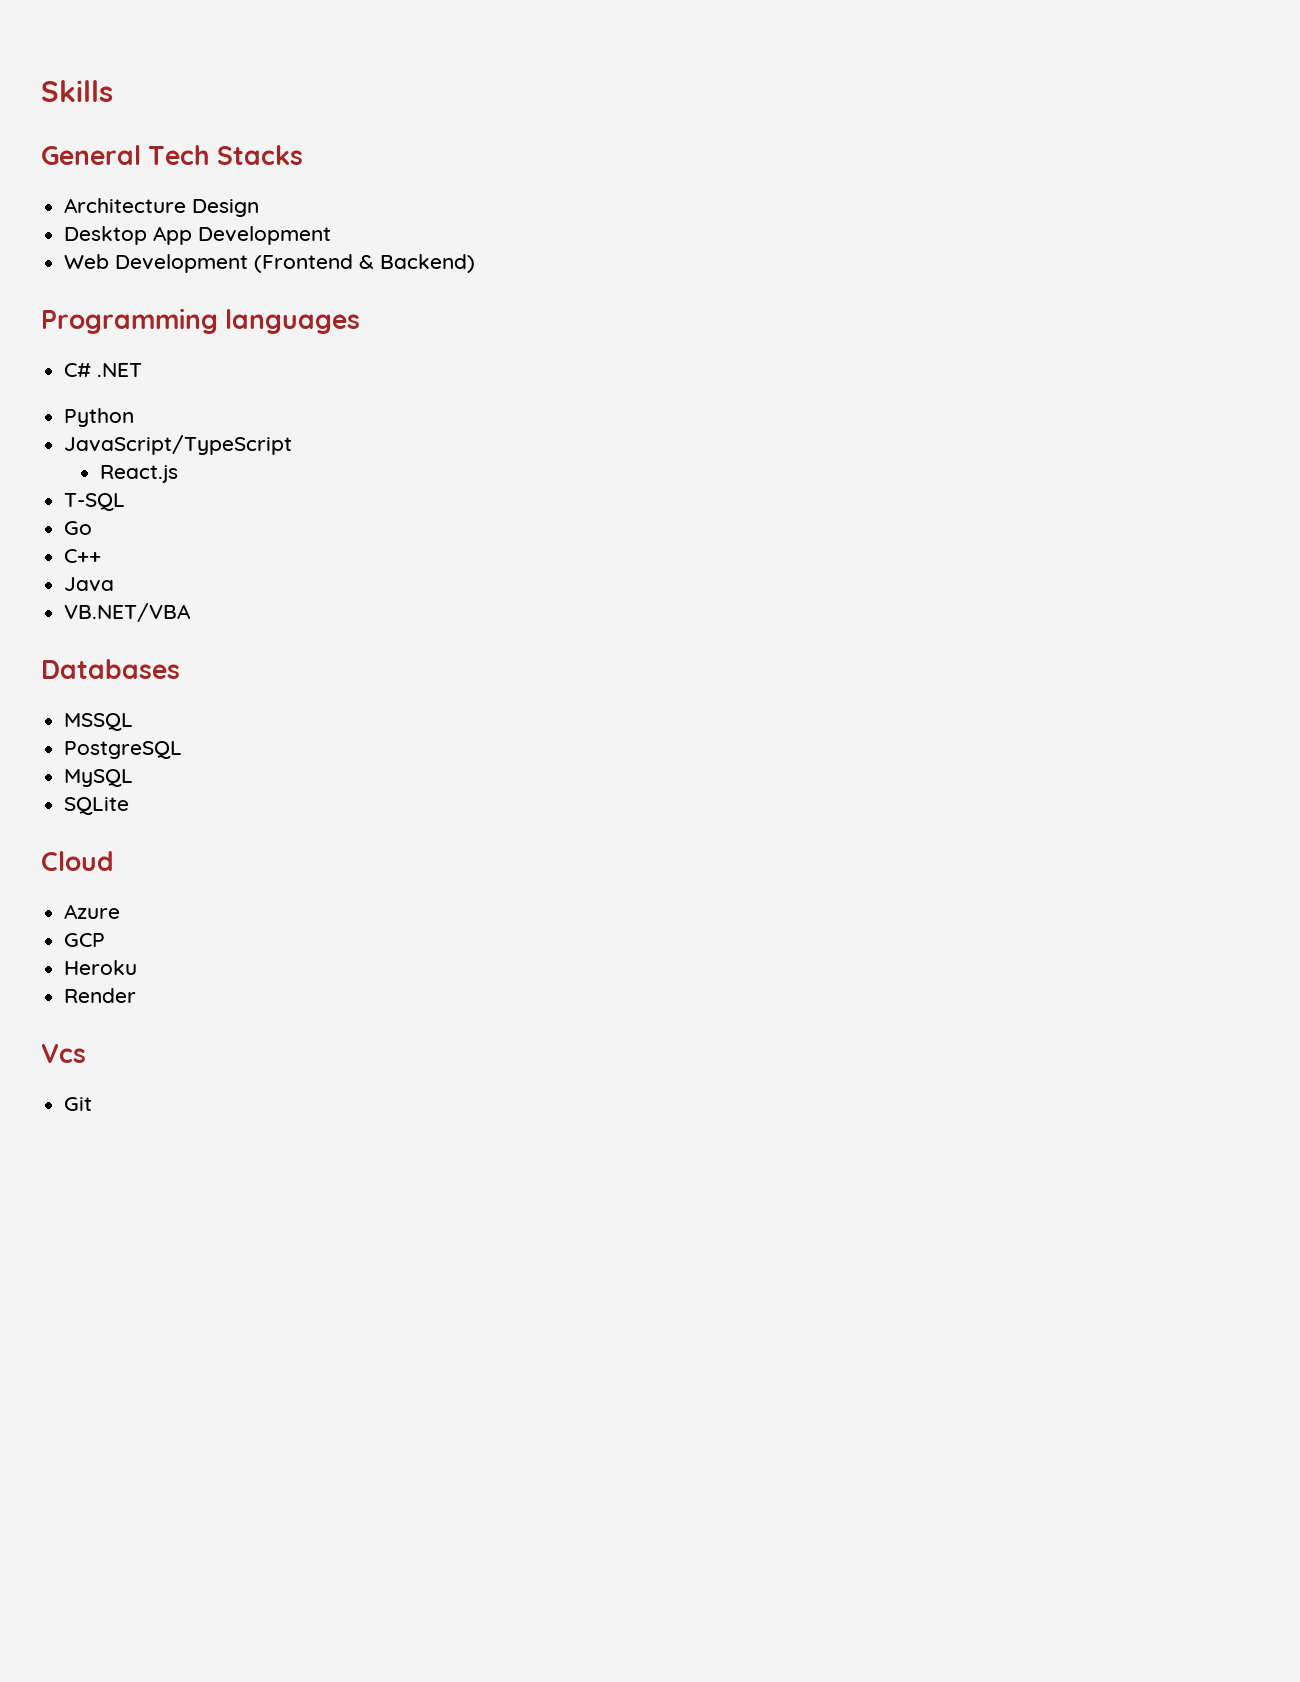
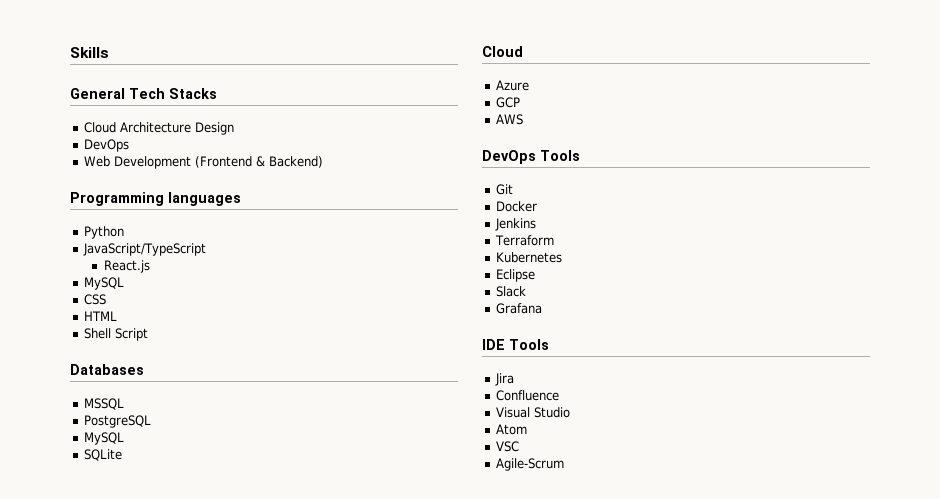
(304, 155) none -> [84,122,117,133] Cloud
[64,226,332,245] Desktop App Development -> [84,139,130,152] DevOps
[64,363,143,377] // C# .NET -> (241, 199) none
[64,493,126,511] [64,521,93,535] [64,549,102,563] [64,577,115,592] [64,603,192,622] T-SQL // Go // C++ // Java // VB.NET/VBA -> [84,277,125,290] [84,294,107,305] [84,311,118,321] [84,328,149,341] MySQL // CSS // HTML // Shell Script
[64,960,138,975] [64,988,137,1003] [41,1044,86,1063] [64,1097,93,1111] Heroku // Render // Vcs // Git -> [496,114,524,125] [482,150,580,164] [496,184,514,195] [496,201,538,212] [495,218,537,231] [495,235,555,246] [496,252,563,263] [496,269,536,282] [496,286,527,297] [496,303,543,314] [482,339,549,350] [495,373,515,386] [496,390,560,401] [496,407,571,418] [496,424,528,435] [496,441,520,452] [496,458,565,471] AWS // DevOps Tools // Git // Docker // Jenkins // Terraform // Kubernetes // Eclipse // Slack // Grafana // IDE Tools // Jira // Confluence // Visual Studio // Atom // VSC // Agile-Scrum

